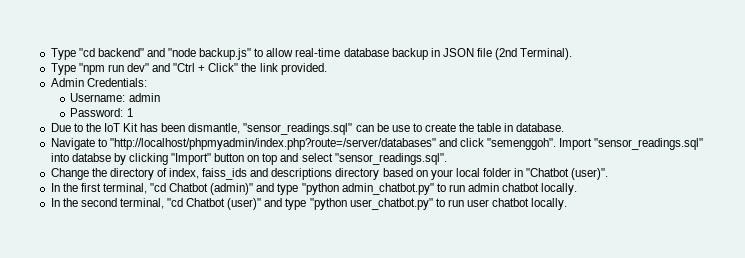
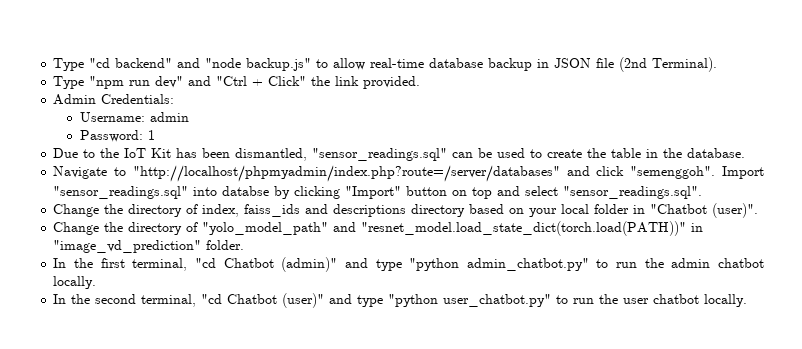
[188,123,241,134] dismantle, -> [235,148,308,161] dismantled,
[391,125,410,132] use -> [497,148,526,158] used
(514, 127) none -> [663,148,683,158] the
(609, 174) none -> [53,221,704,236] [53,240,245,253] // Change the directory of "yolo_model_path" and "resnet_model.load_state_dict(torch.load(PATH))" in "image_vd_prediction" folder.
(465, 188) none -> [644,258,664,268] the
(464, 203) none -> [599,294,619,304] the

